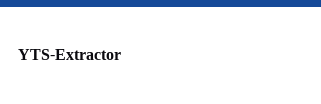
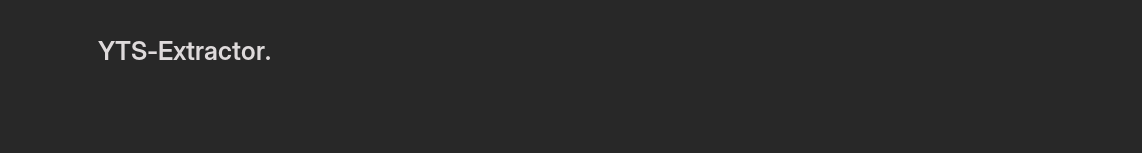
[18,49,121,60] YTS-Extractor -> [98,41,271,60] YTS-Extractor.

